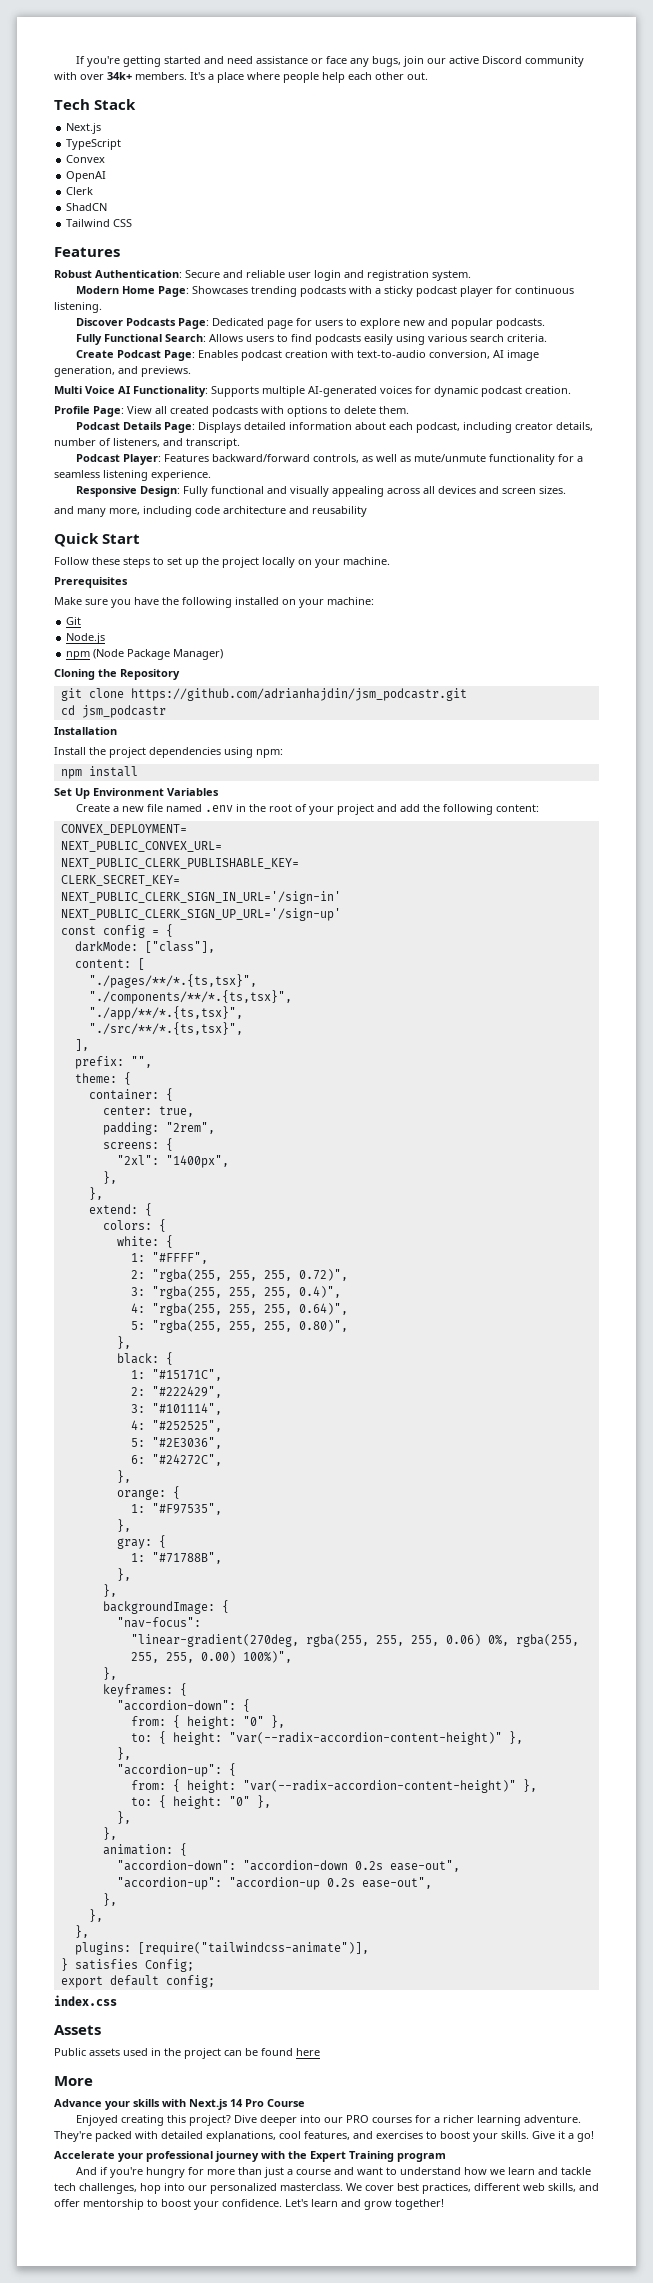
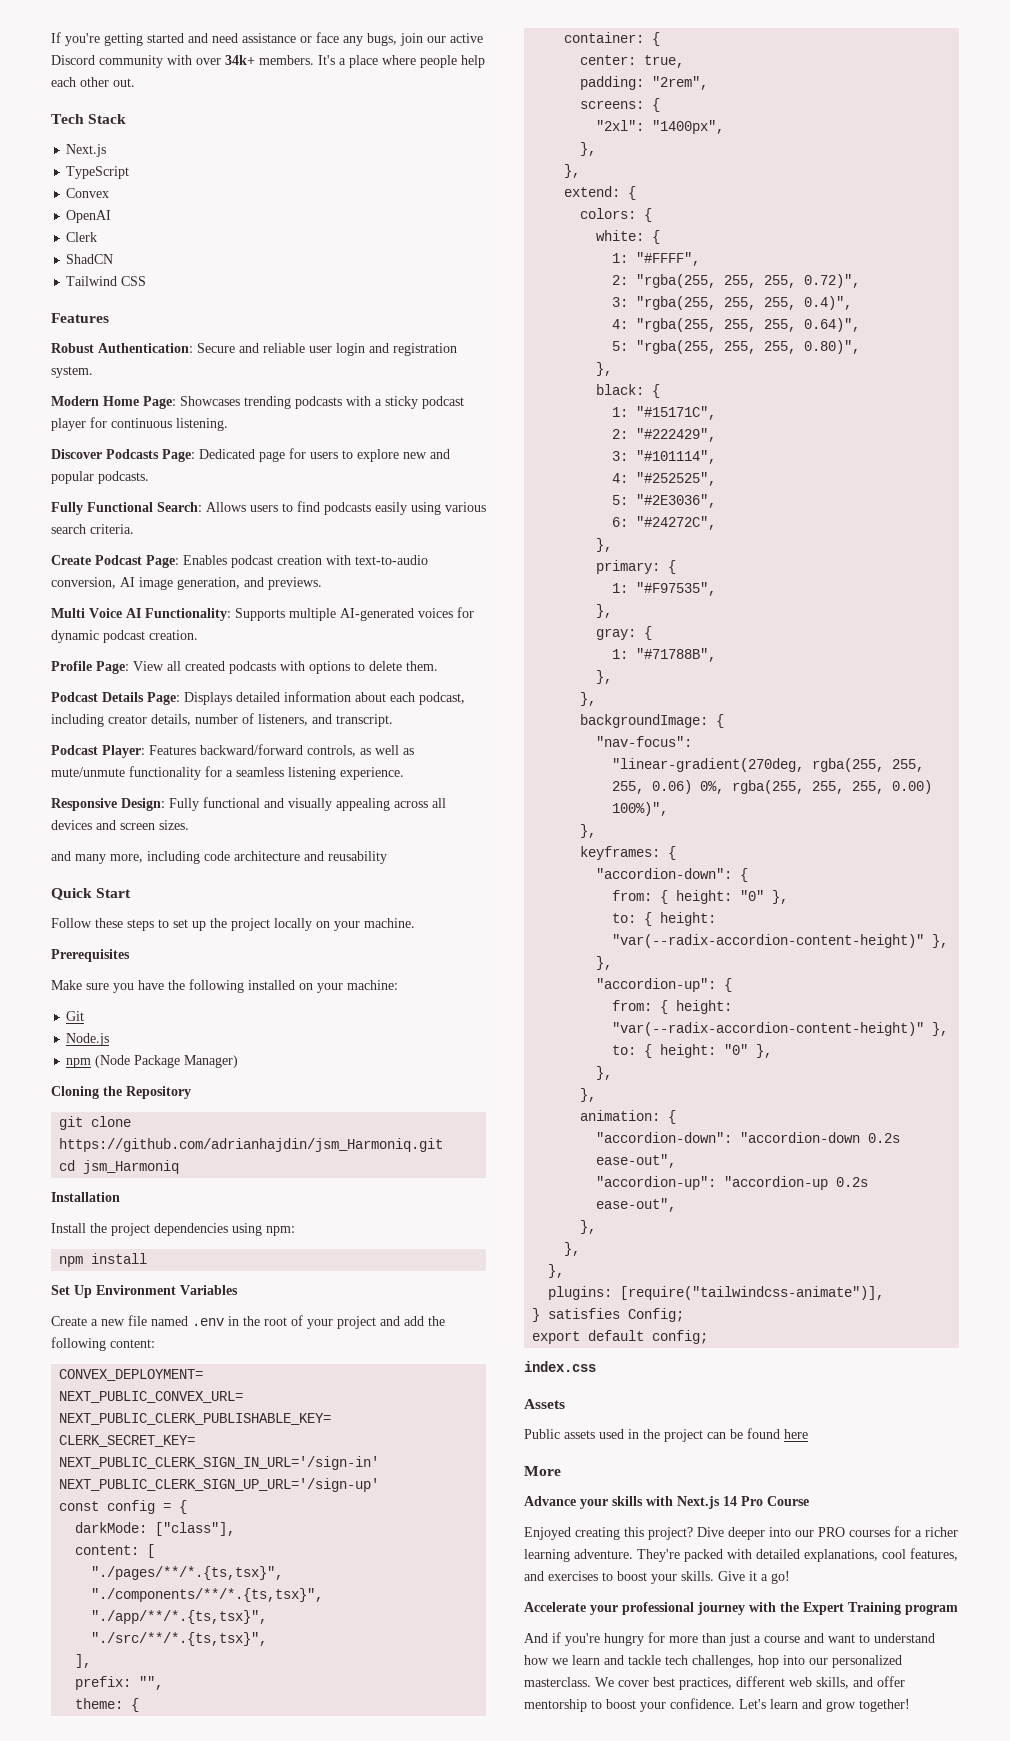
[130,688,467,701] https://github.com/adrianhajdin/jsm_podcastr.git -> [59,1138,444,1152] https://github.com/adrianhajdin/jsm_Harmoniq.git
[81,705,166,718] jsm_podcastr -> [83,1160,180,1174] jsm_Harmoniq
[116,1489,166,1500] orange: -> [596,560,661,574] primary:

